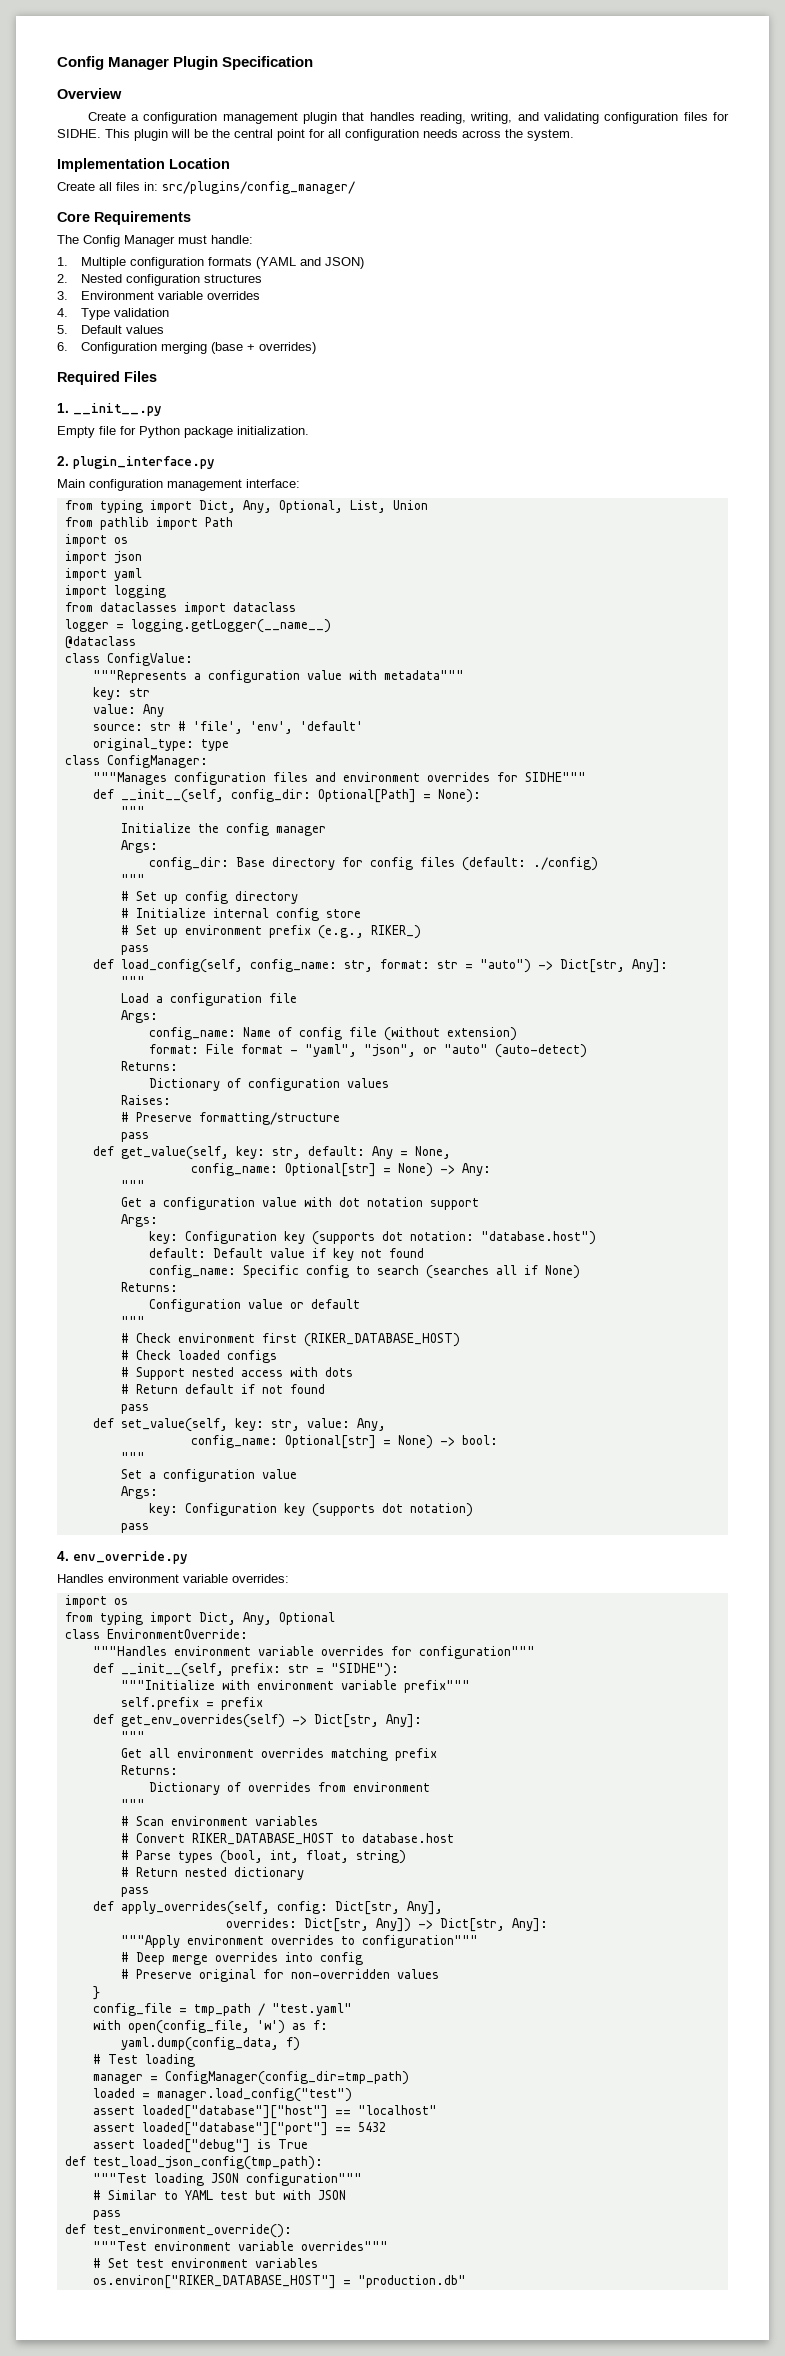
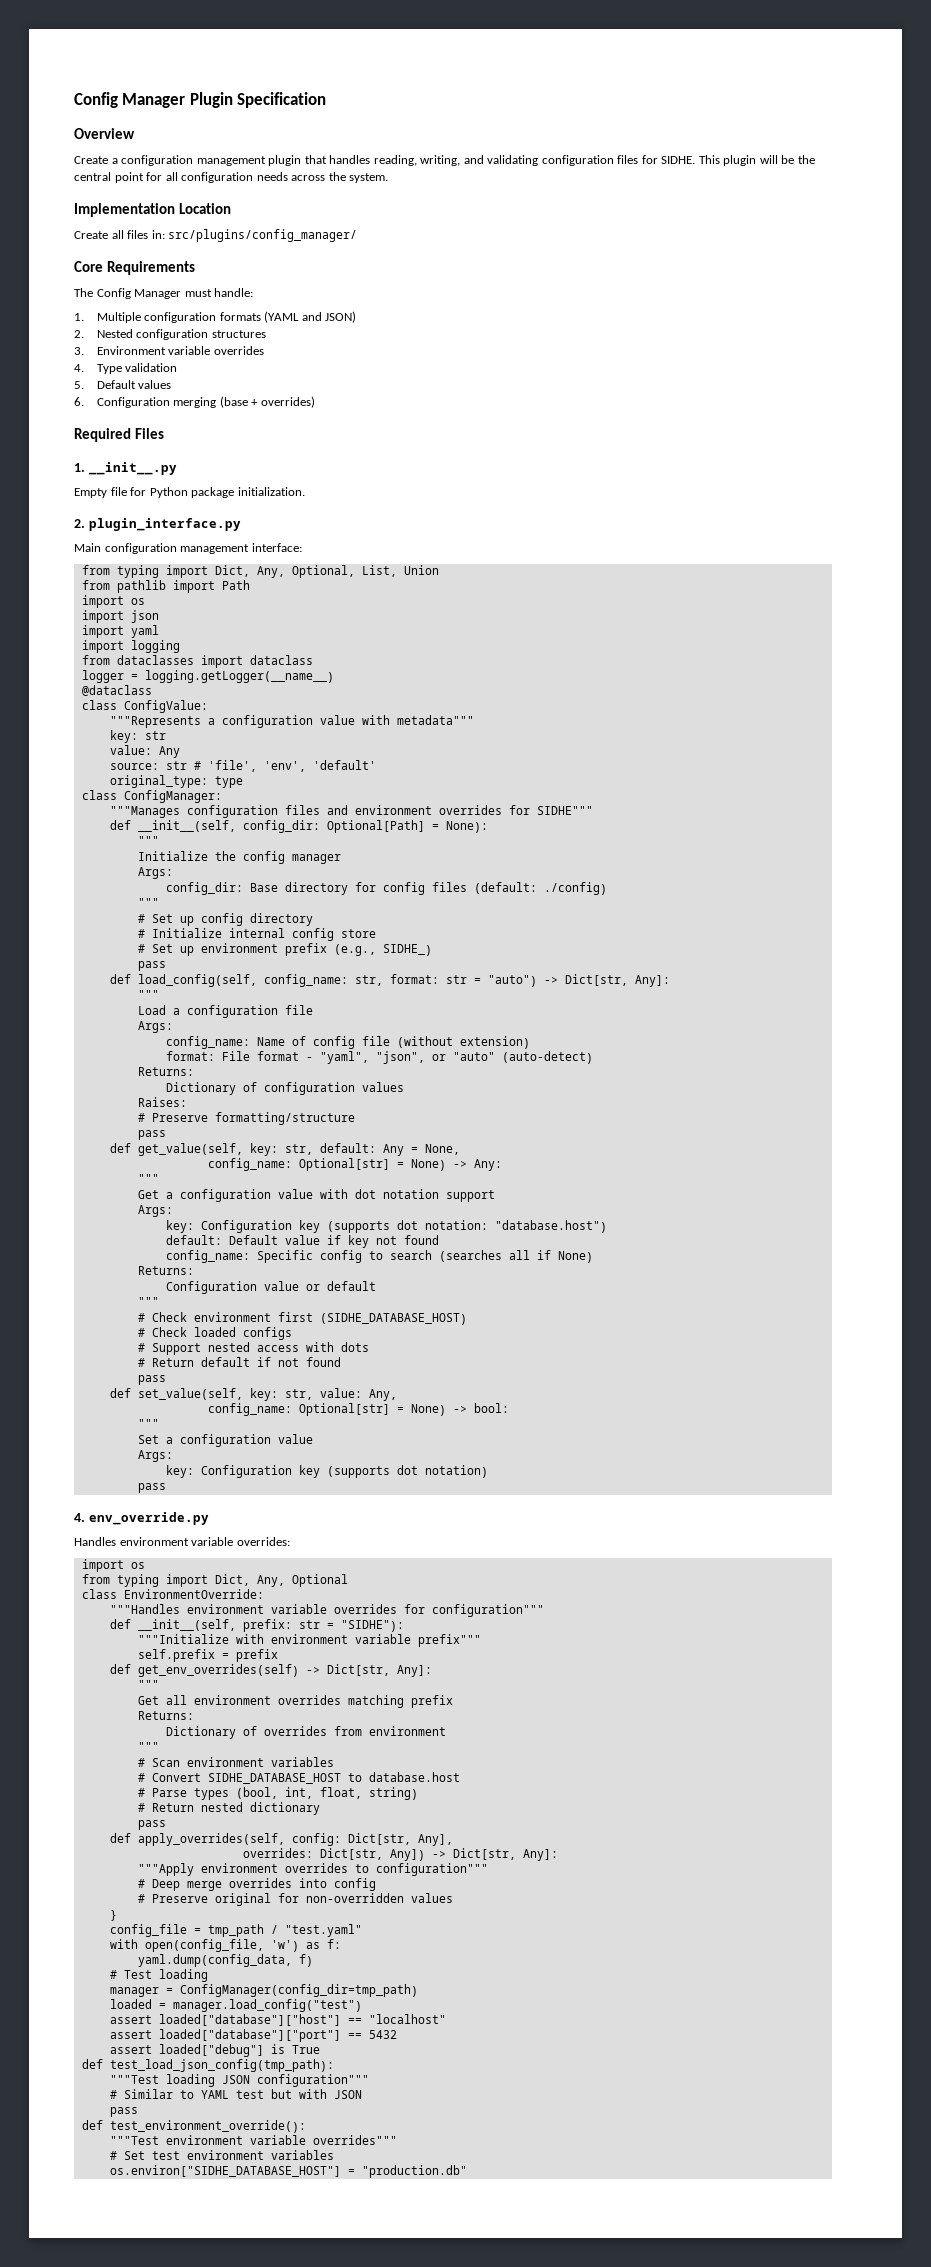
[370,925,421,939] RIKER_) -> [382,944,432,956] SIDHE_)
[303,1333,460,1347] (RIKER_DATABASE_HOST) -> [319,1313,467,1325] (SIDHE_DATABASE_HOST)
[191,1833,334,1845] RIKER_DATABASE_HOST -> [207,1773,341,1784] SIDHE_DATABASE_HOST
[92,2275,336,2289] os.environ["RIKER_DATABASE_HOST"] -> [109,2165,341,2177] os.environ["SIDHE_DATABASE_HOST"]

